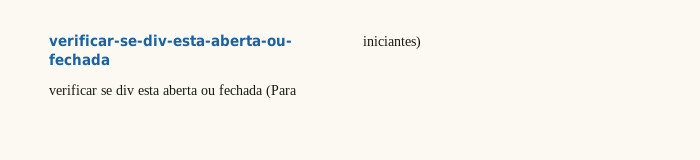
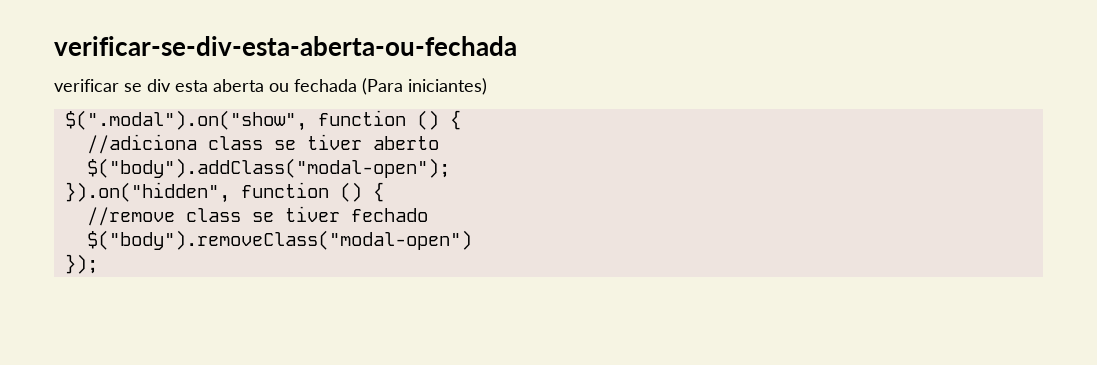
(421, 42) none -> [64,110,461,131] [86,134,439,154] [86,158,450,178] [64,182,384,203] [86,206,428,226] [86,230,472,250] [64,254,98,274] // $(".modal").on("show", function () { // //adiciona class se tiver aberto // $("body").addClass("modal-open"); // }).on("hidden", function () { // //remove class se tiver fechado // $("body").removeClass("modal-open") // });

